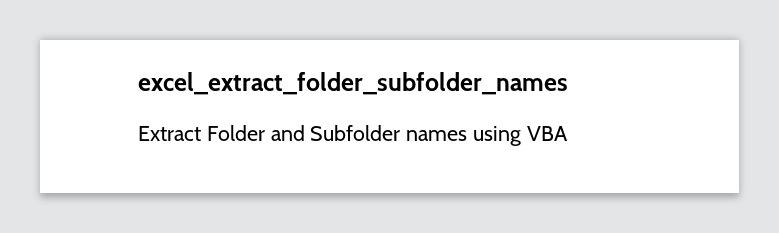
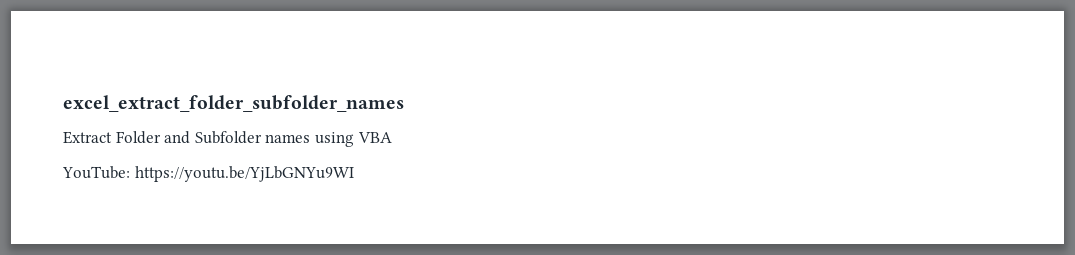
(568, 133) none -> [62,166,354,182] // YouTube: https://youtu.be/YjLbGNYu9WI

